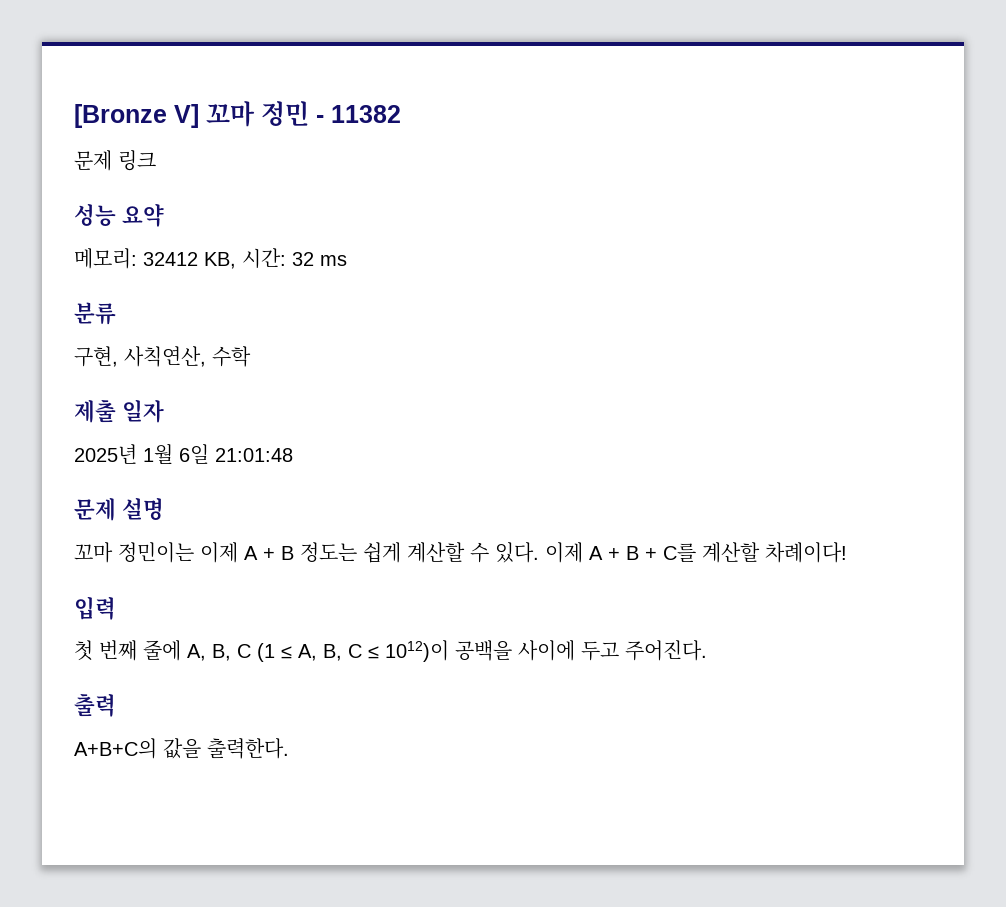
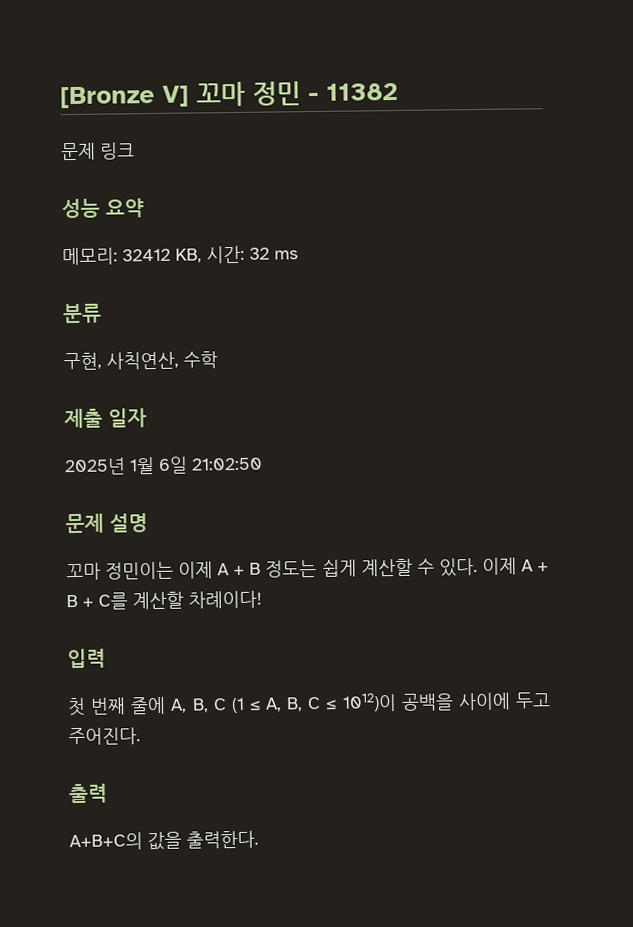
[215,448,293,462] 21:01:48 -> [191,457,263,471] 21:02:50

